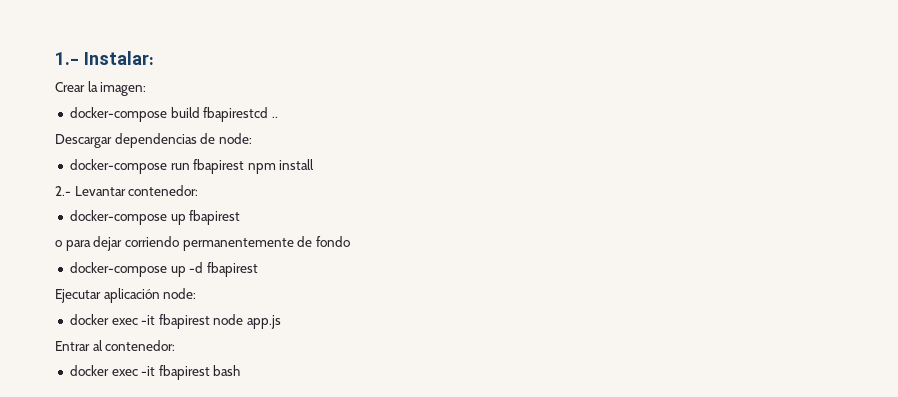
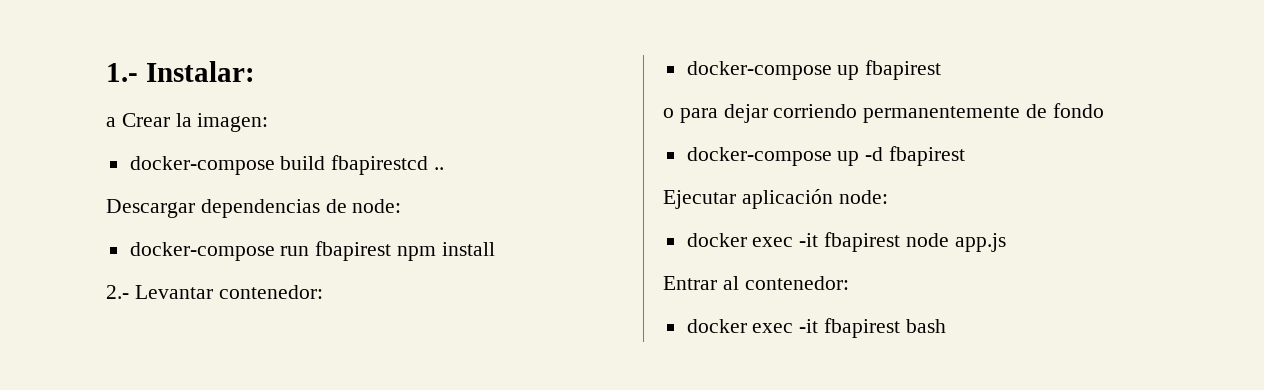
(154, 58) none -> [106,117,116,127] a

